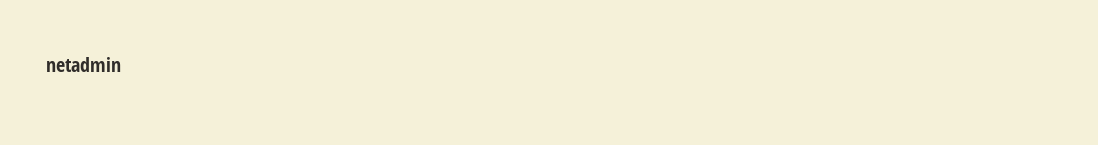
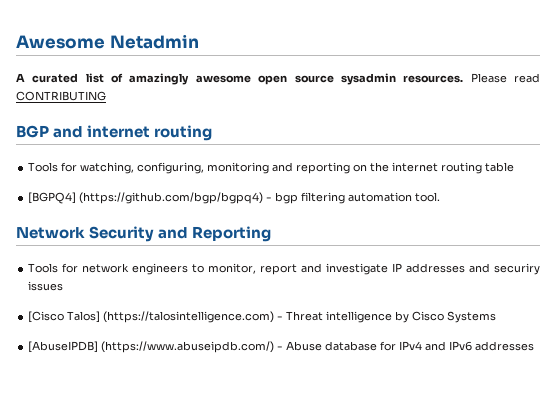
[46,57,121,72] netadmin -> [16,34,199,49] [16,73,540,85] [16,91,106,101] [16,125,213,141] [28,162,515,174] [28,192,441,204] [16,226,272,242] [28,263,540,275] [28,281,64,291] [28,311,497,323] [28,341,535,353] Awesome Netadmin // A curated list of amazingly awesome open source sysadmin resources. Please read CONTRIBUTING // BGP and internet routing // Tools for watching, configuring, monitoring and reporting on the internet routing table // [BGPQ4] (https://github.com/bgp/bgpq4) - bgp filtering automation tool. // Network Security and Reporting // Tools for network engineers to monitor, report and investigate IP addresses and securiry issues // [Cisco Talos] (https://talosintelligence.com) - Threat intelligence by Cisco Systems // [AbuseIPDB] (https://www.abuseipdb.com/) - Abuse database for IPv4 and IPv6 addresses

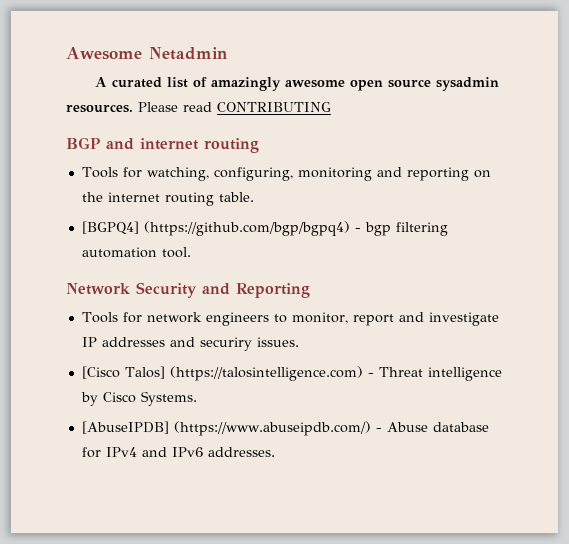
[485,162,515,172] table -> [218,192,254,202] table.
[28,281,64,291] issues -> [256,337,299,347] issues.
[447,311,497,323] Systems -> [140,391,197,406] Systems.
[475,341,535,351] addresses -> [207,447,275,457] addresses.

